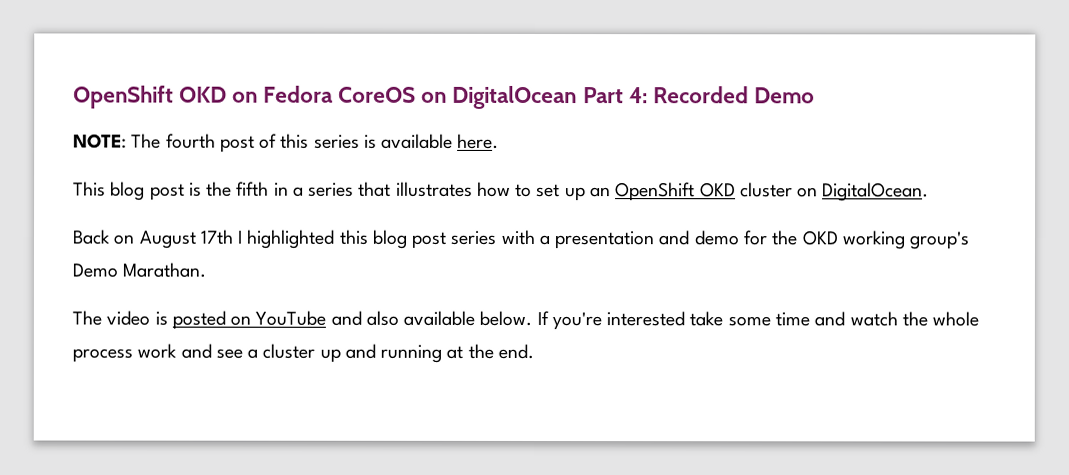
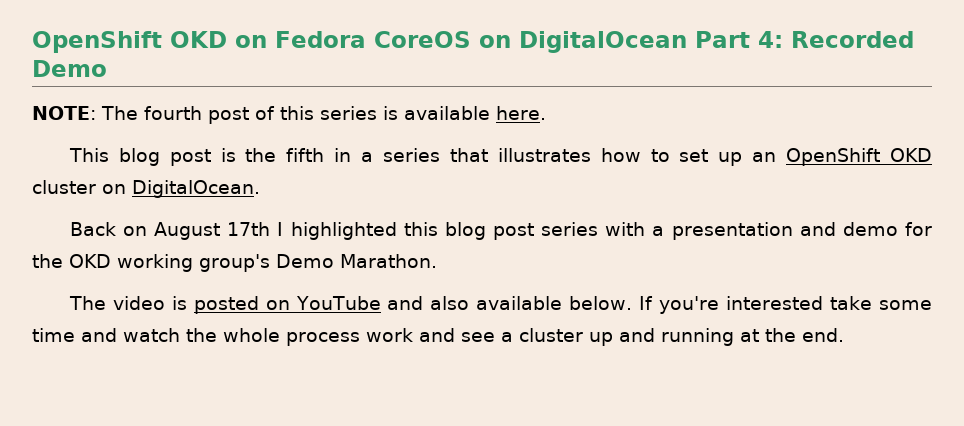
[122,262,207,278] Marathan. -> [340,254,437,268] Marathon.

